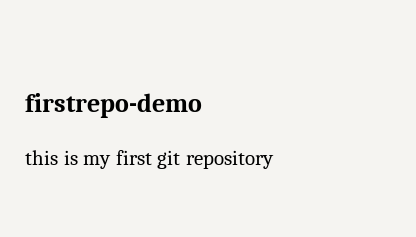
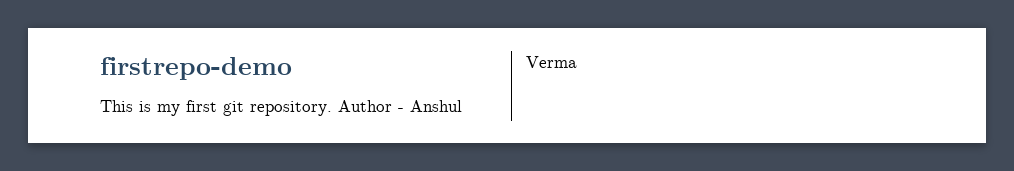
[25,150,58,165] this -> [100,100,133,112] This
[185,150,274,169] repository -> [250,100,462,116] [526,56,577,68] repository. Author - Anshul Verma

